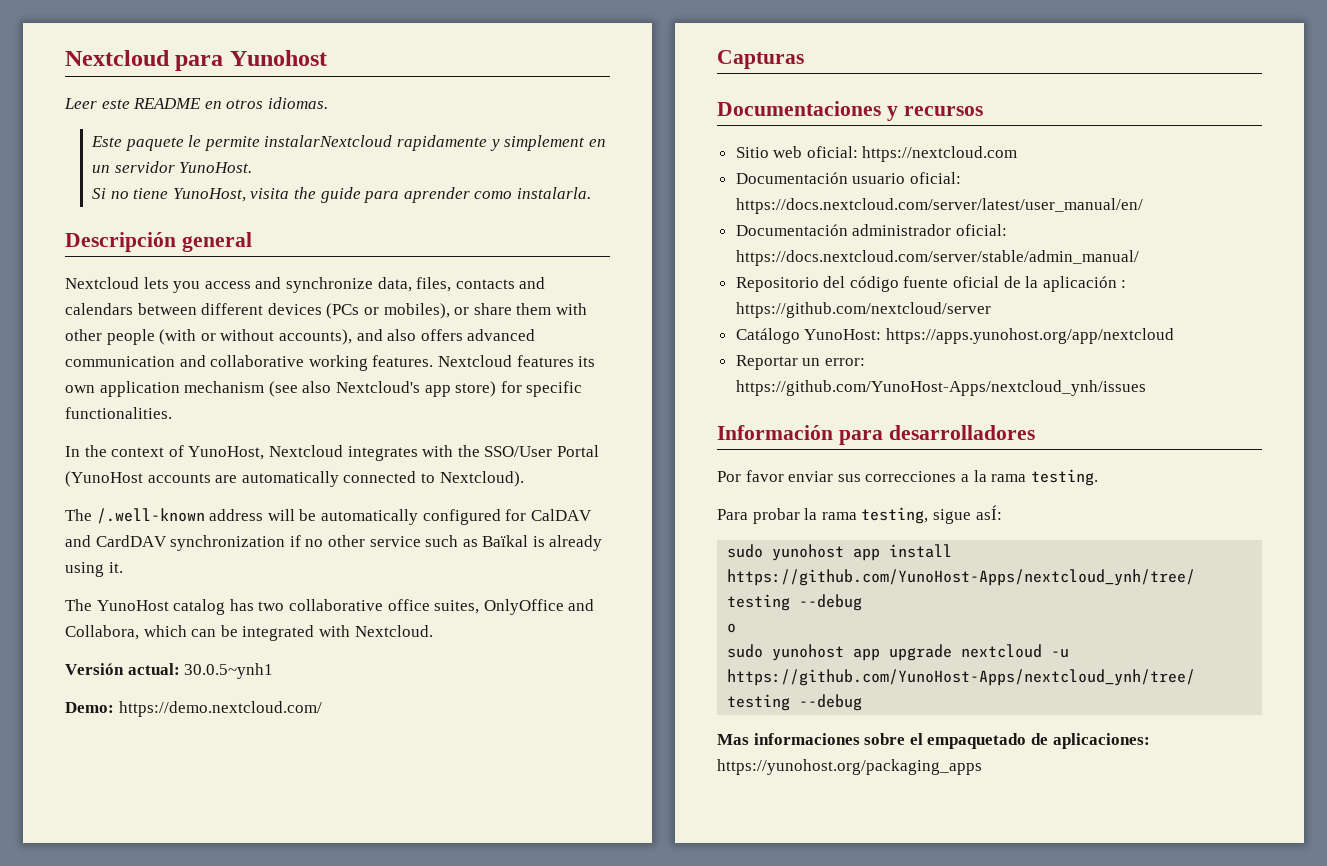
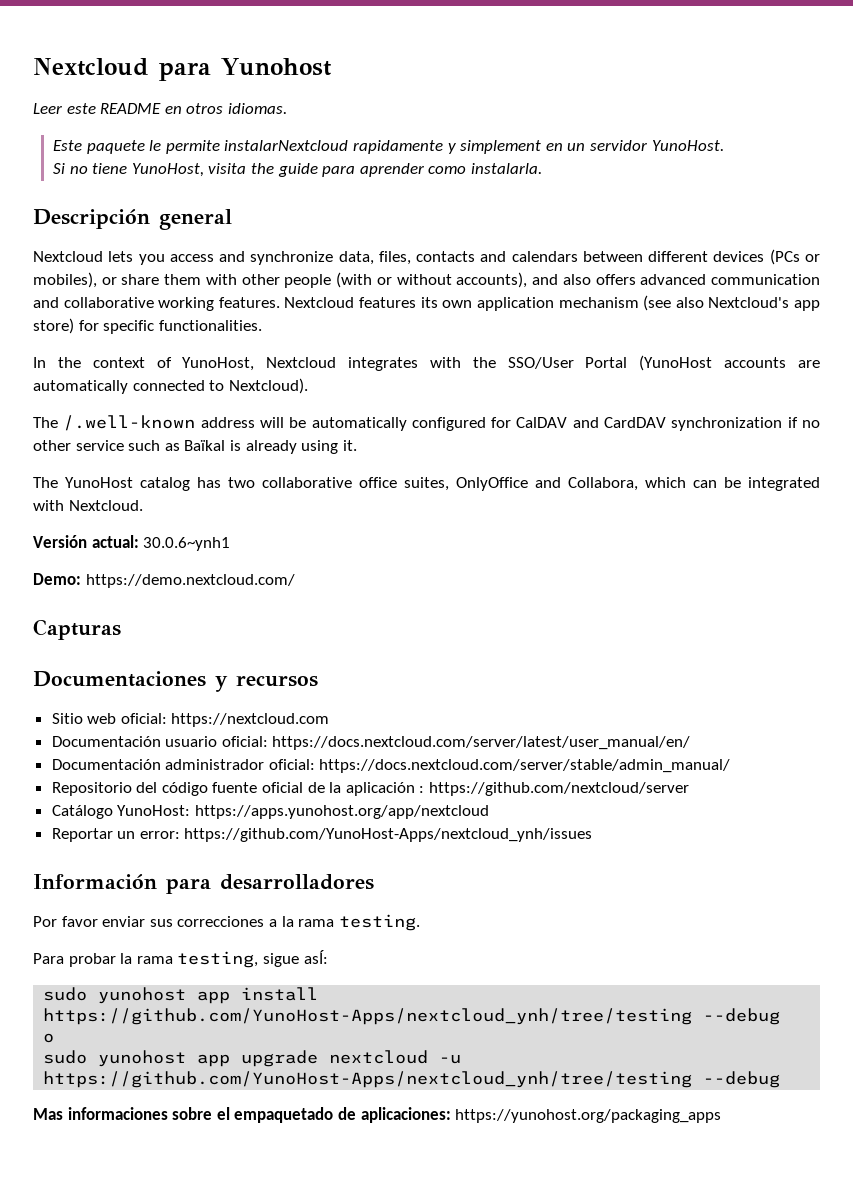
[184,663,274,679] 30.0.5~ynh1 -> [143,537,231,551] 30.0.6~ynh1

